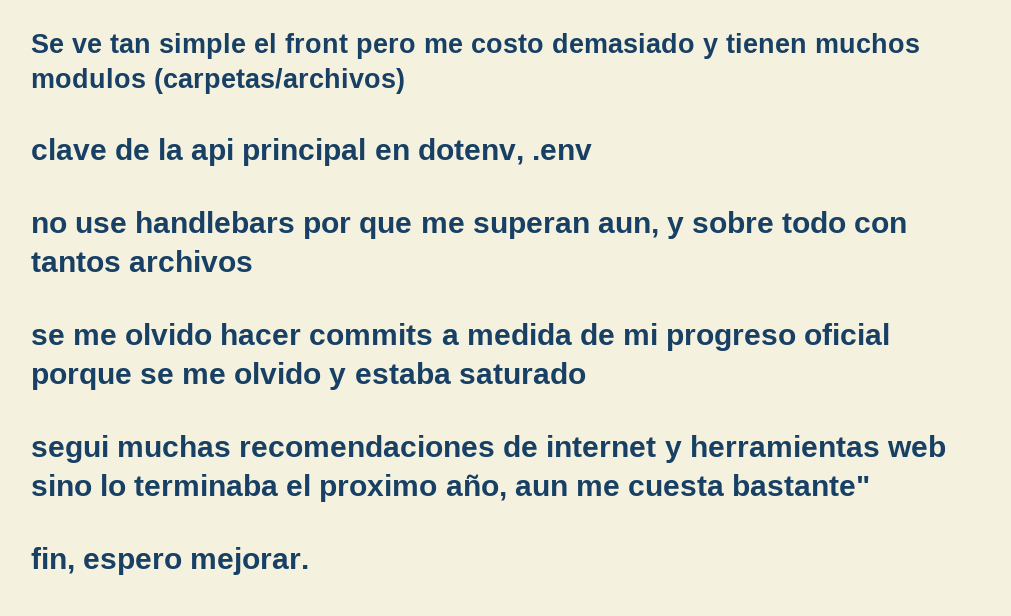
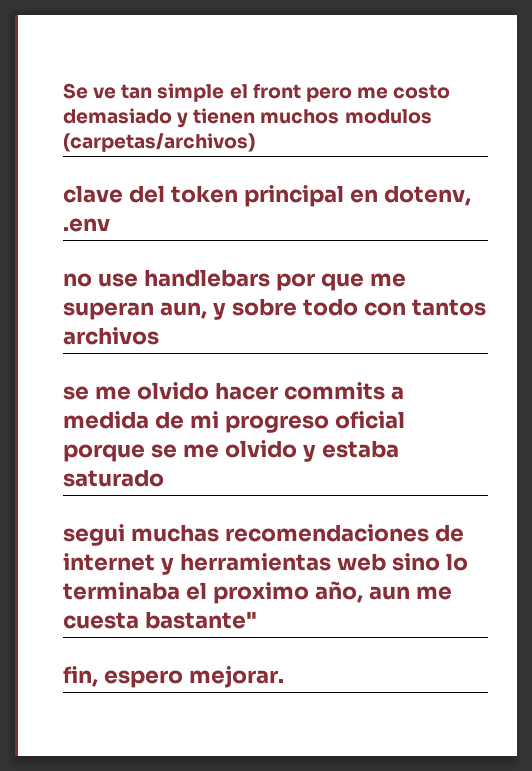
[115,138,235,166] de la api -> [128,185,238,203] del token

